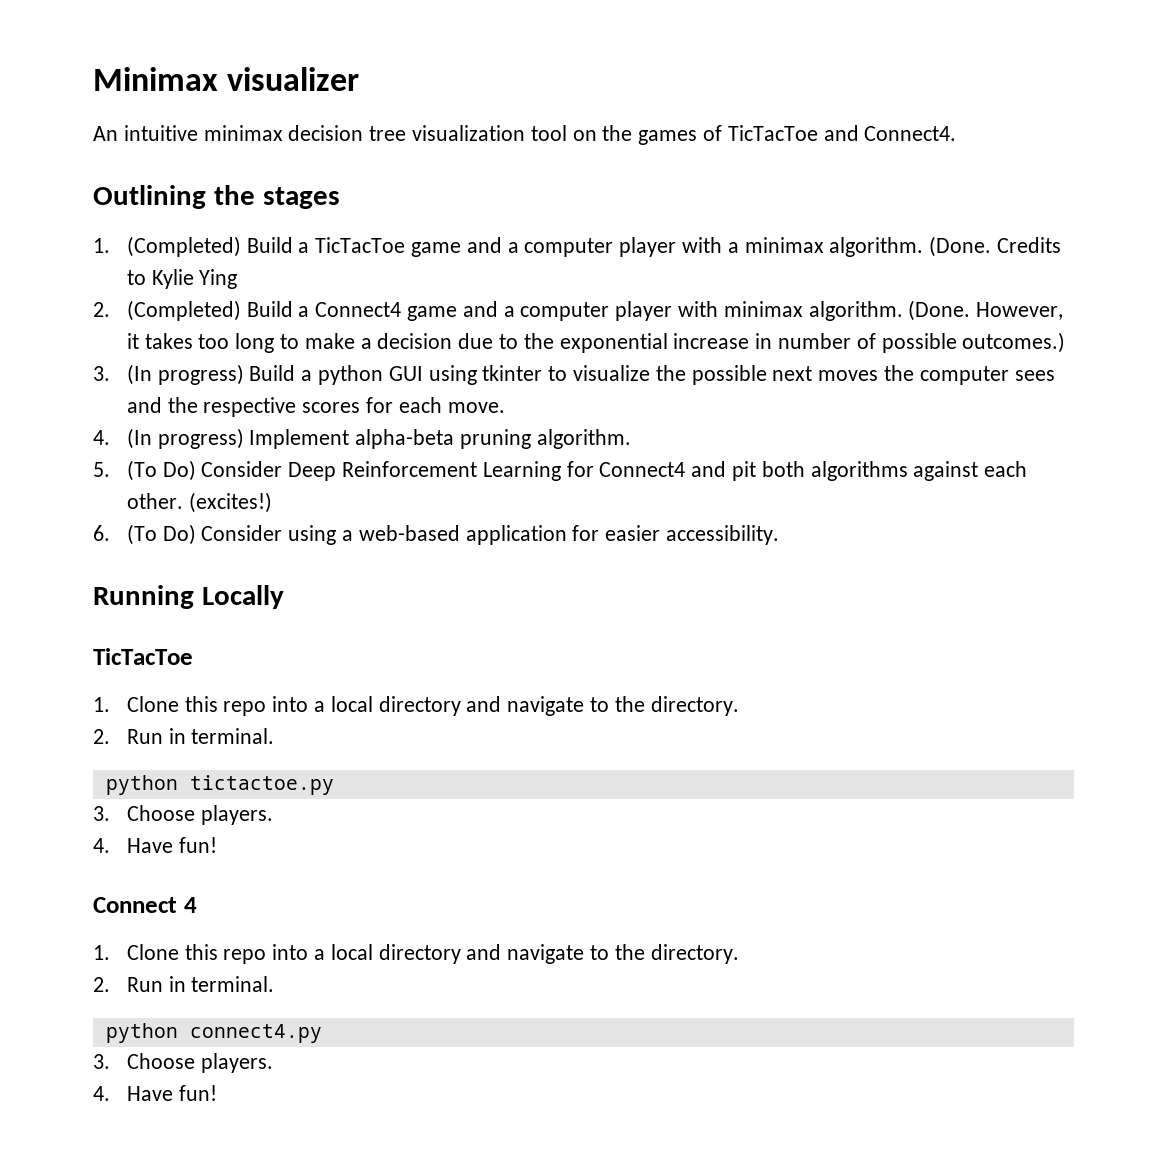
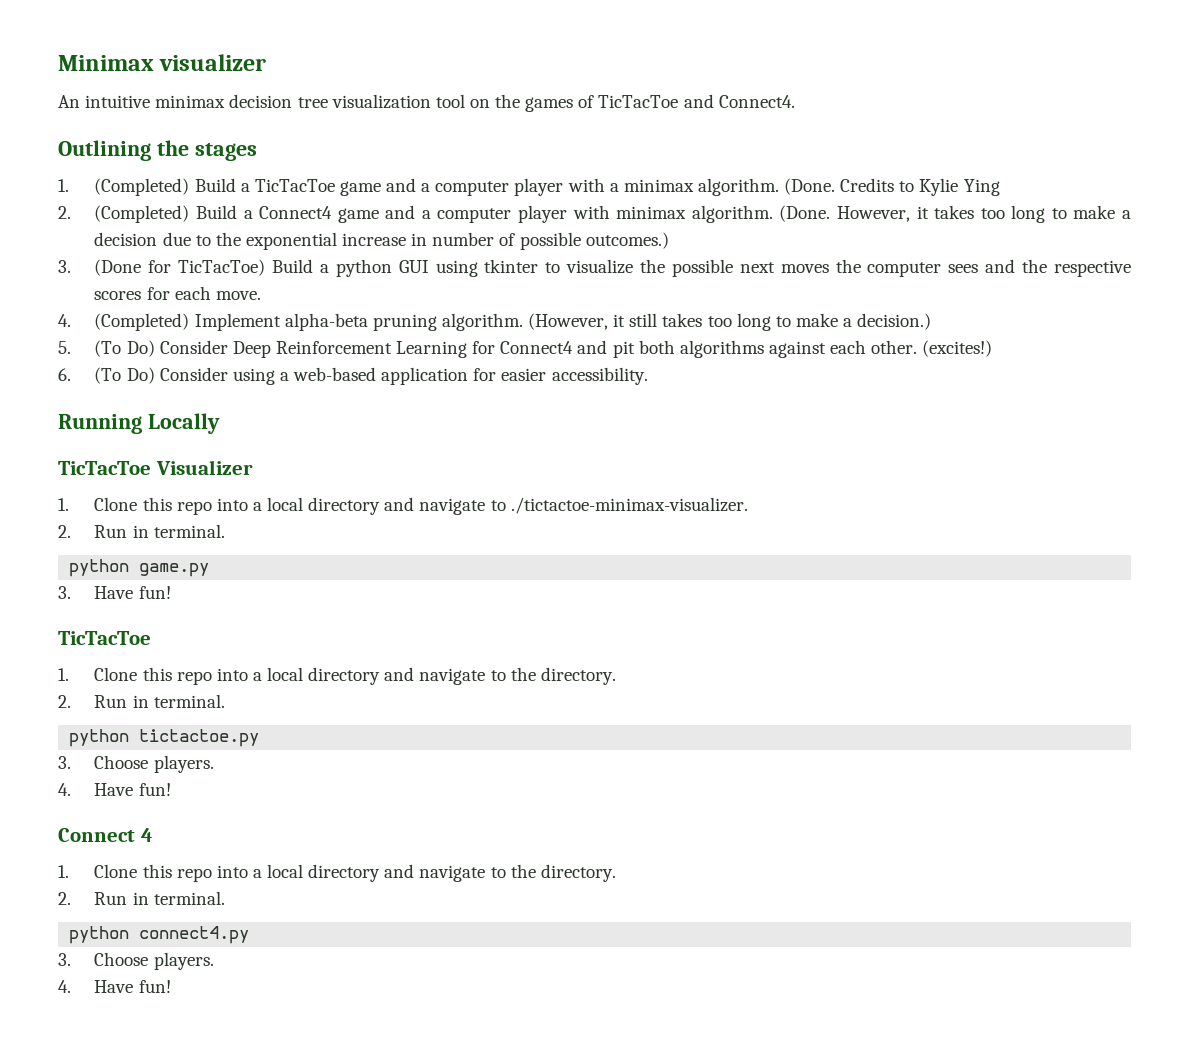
[126,364,244,385] (In progress) -> [94,259,266,276] (Done for TicTacToe)
[126,428,244,449] (In progress) -> [94,313,190,331] (Completed)
(631, 439) none -> [528,313,932,331] (However, it still takes too long to make a decision.)
(284, 597) none -> [58,460,253,475] [58,497,748,515] [58,524,225,538] [69,559,210,577] [58,586,171,599] // TicTacToe Visualizer // 1. Clone this repo into a local directory and navigate to ./tictactoe-minimax-visualizer. // 2. Run in terminal. // python game.py // 3. Have fun!

